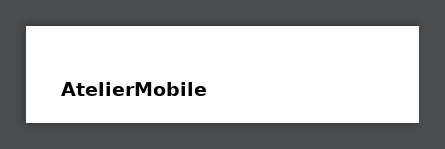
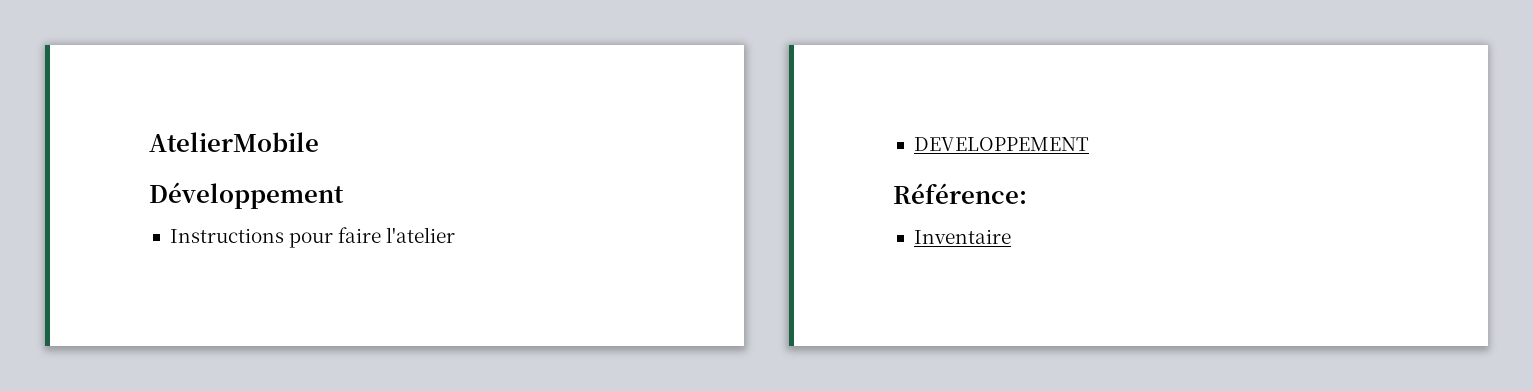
(207, 89) none -> [149,182,344,209] [169,227,456,248] [913,137,1089,151] [893,183,1027,204] [913,229,1011,244] // Développement // Instructions pour faire l'atelier // DEVELOPPEMENT // Référence: // Inventaire

